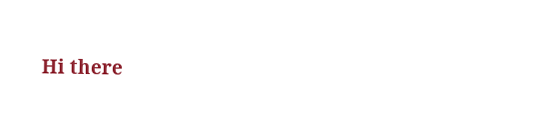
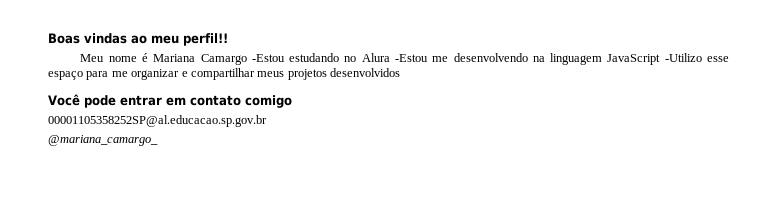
[41,58,124,75] Hi there -> [48,33,228,46] [80,53,729,65] [48,68,400,80] [48,94,292,108] [48,115,267,127] [48,135,158,146] Boas vindas ao meu perfil!! // Meu nome é Mariana Camargo -Estou estudando no Alura -Estou me desenvolvendo na linguagem JavaScript -Utilizo esse espaço para me organizar e compartilhar meus projetos desenvolvidos // Você pode entrar em contato comigo // 00001105358252SP@al.educacao.sp.gov.br // @mariana_camargo_

